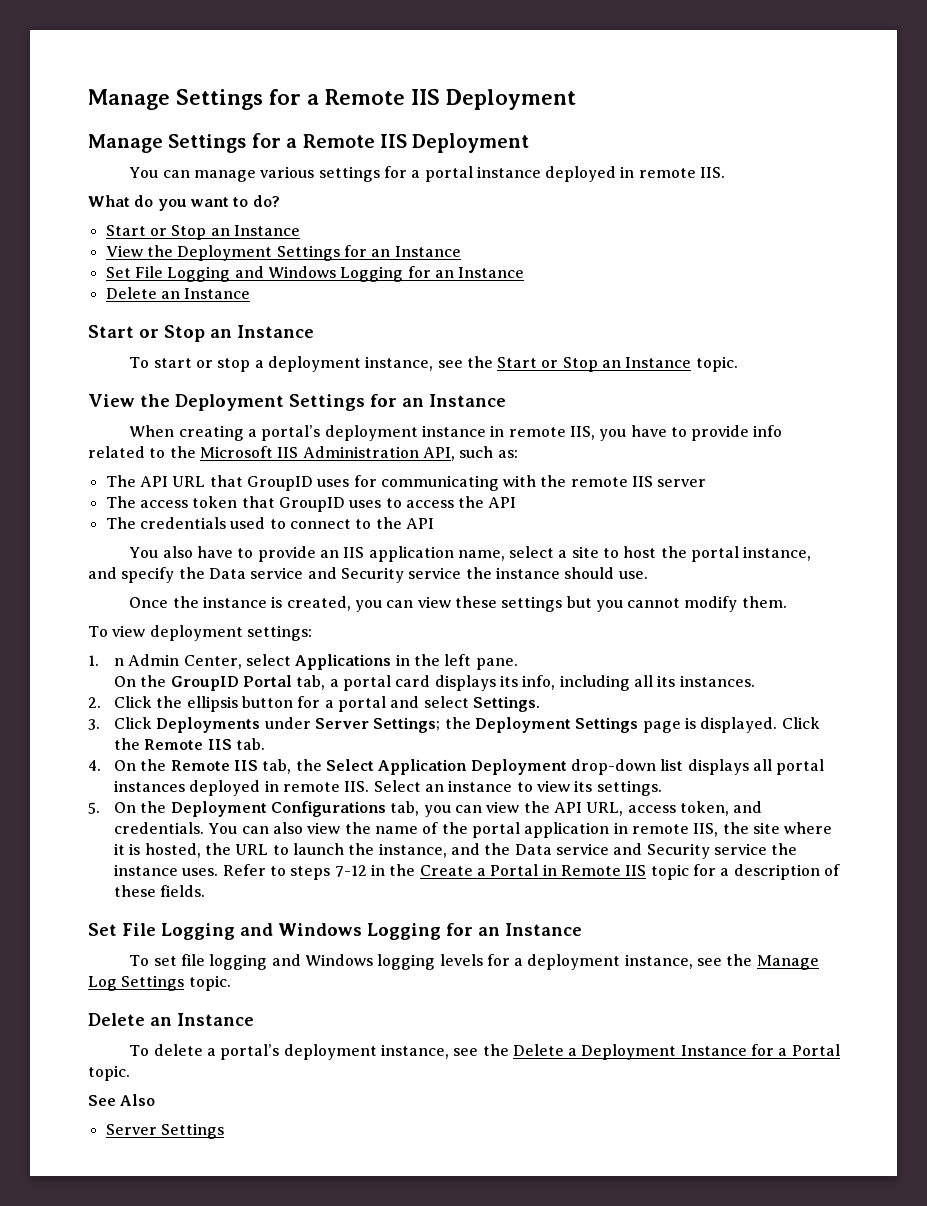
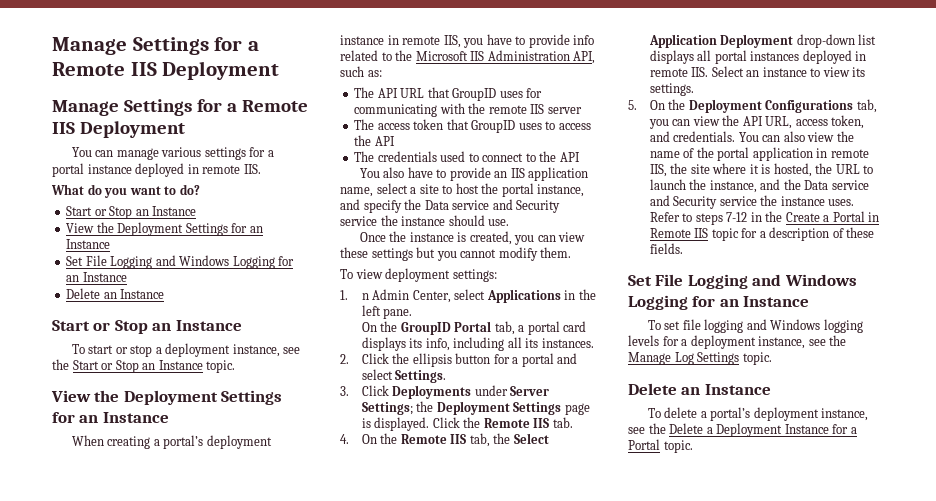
[88,1094,156,1106] [105,1123,224,1139] // See Also // Server Settings -> (693, 446) none

